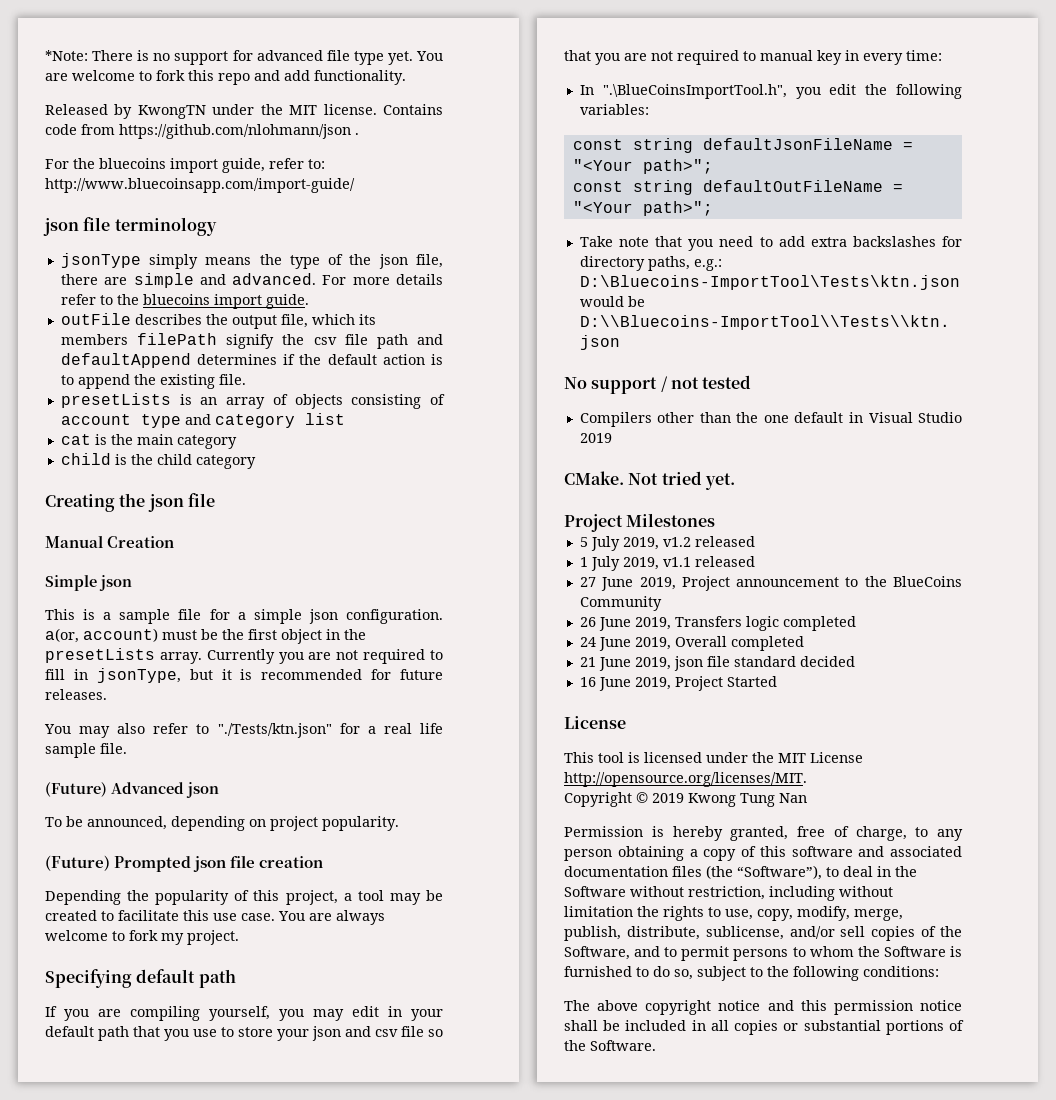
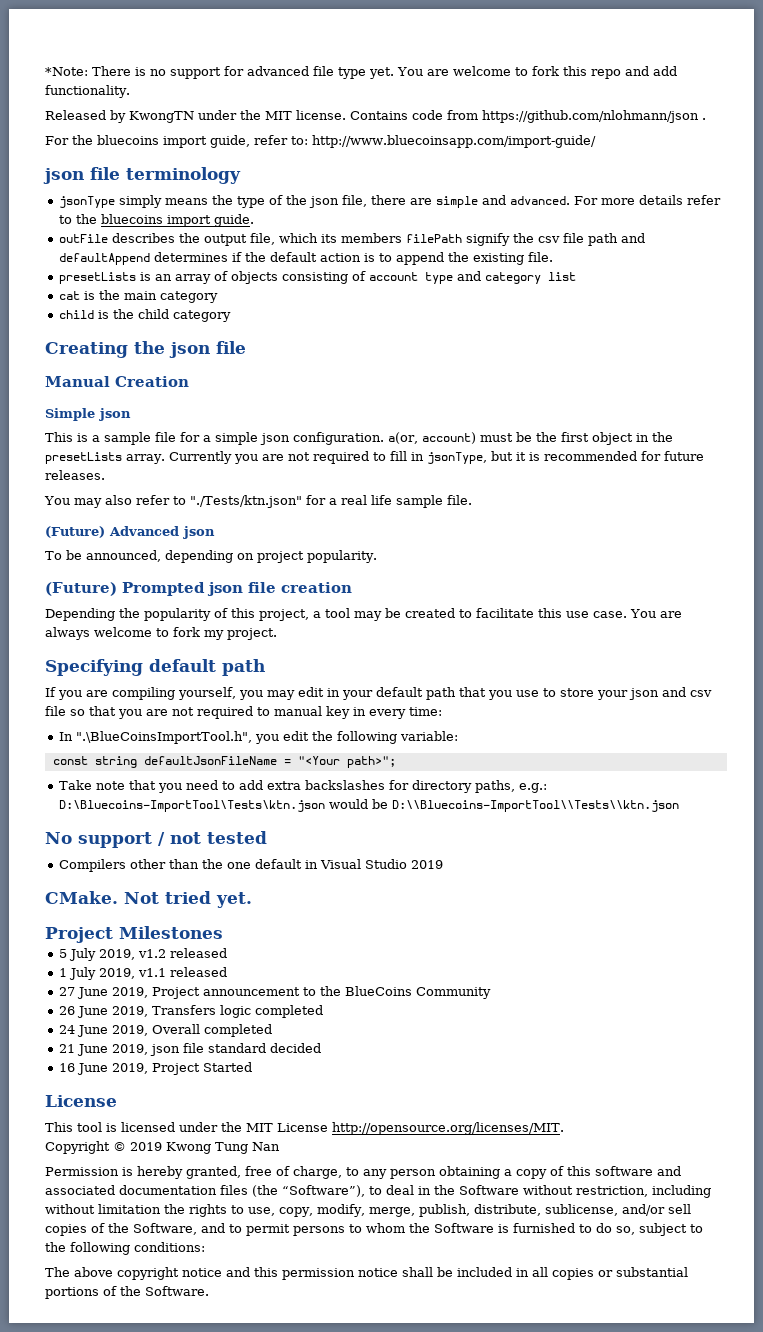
[579,104,649,115] variables: -> [399,731,458,741] variable:
[572,180,903,195] [572,201,713,216] // const string defaultOutFileName = "<Your path>"; -> (396, 762) none

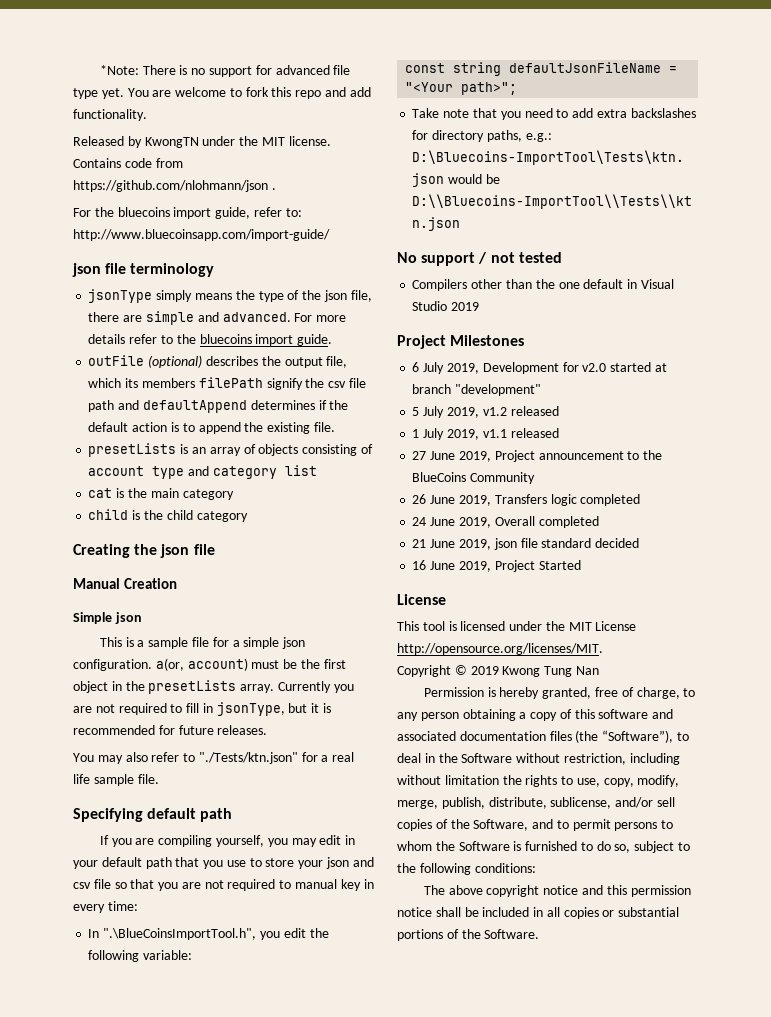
(108, 238) none -> [148,355,203,368] (optional)
[45,526,215,539] [45,550,377,563] [45,582,352,596] [45,608,682,621] [45,627,277,640] // (Future) Advanced json // To be announced, depending on project popularity. // (Future) Prompted json file creation // Depending the popularity of this project, a tool may be created to facilitate this use case. You are always welcome to fork my project. -> (159, 779) none
[45,891,252,908] [45,926,223,943] CMake. Not tried yet. // Project Milestones -> [397,335,525,349] [412,362,667,374] [412,384,542,396] Project Milestones // 6 July 2019, Development for v2.0 started at branch "development"

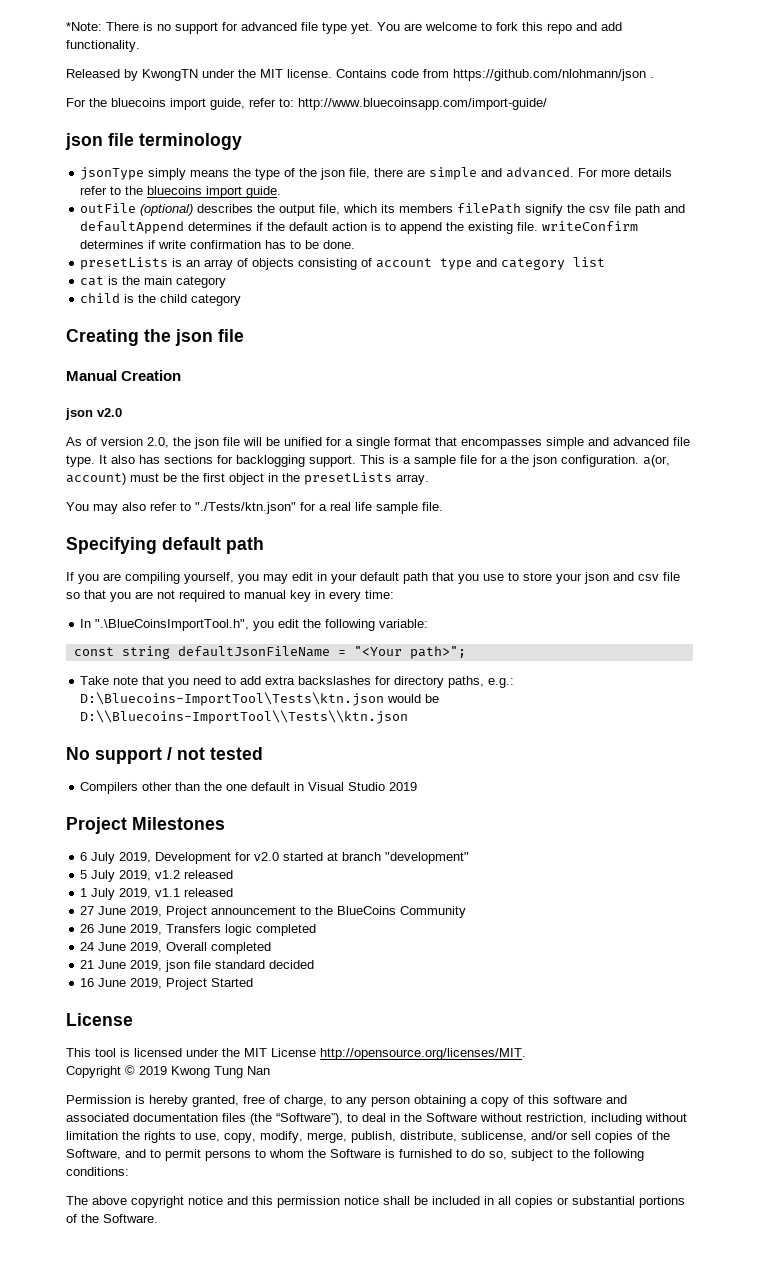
(335, 427) none -> [542,221,639,231] [80,240,356,249] writeConfirm determines if write confirmation has to be done.
[73,612,142,624] Simple json // -> [65,408,122,420] [66,437,690,449] [66,455,356,467] json v2.0 // As of version 2.0, the json file will be unified for a single format that encompasses simple and advanced file type. It also has sections for backlogging support.
[243,637,280,649] simple -> [511,455,529,464] the
[277,681,354,693] [73,702,332,716] [73,725,268,735] Currently you are not required to fill in jsonType, but it is recommended for future releases. -> (429, 479) none

